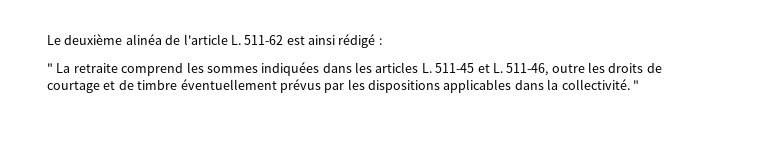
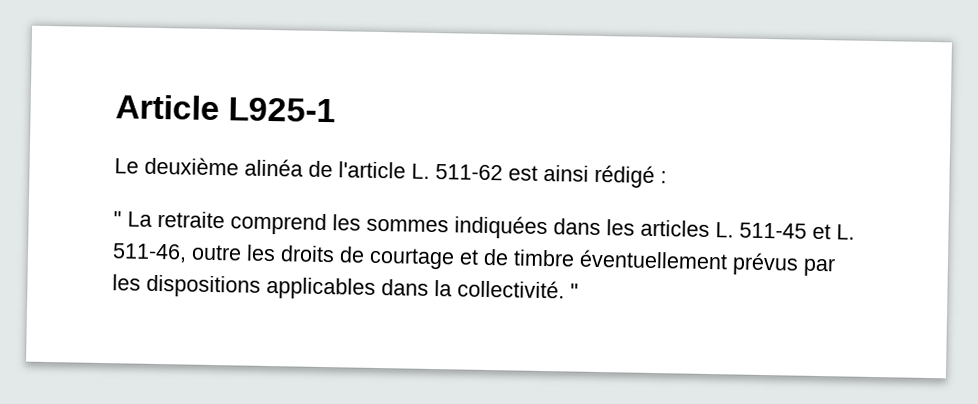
(47, 40) none -> [115,94,337,123] Article L925-1 //

